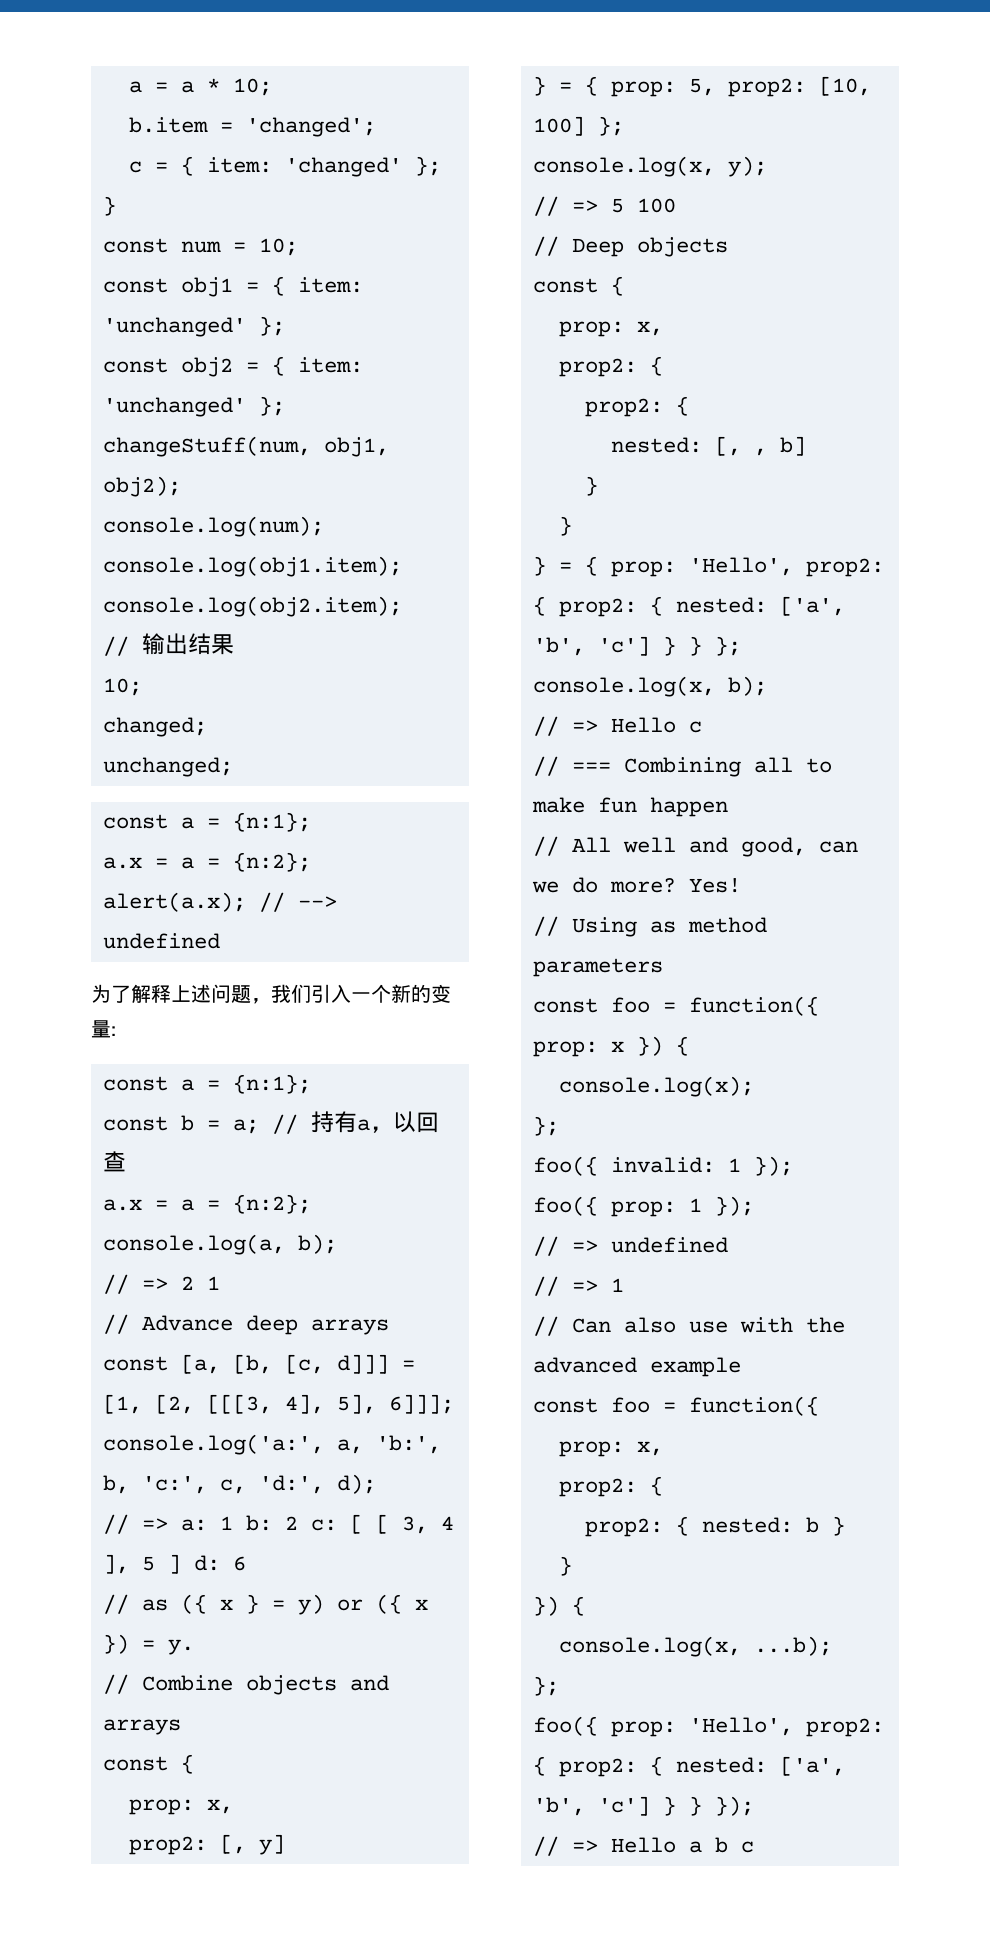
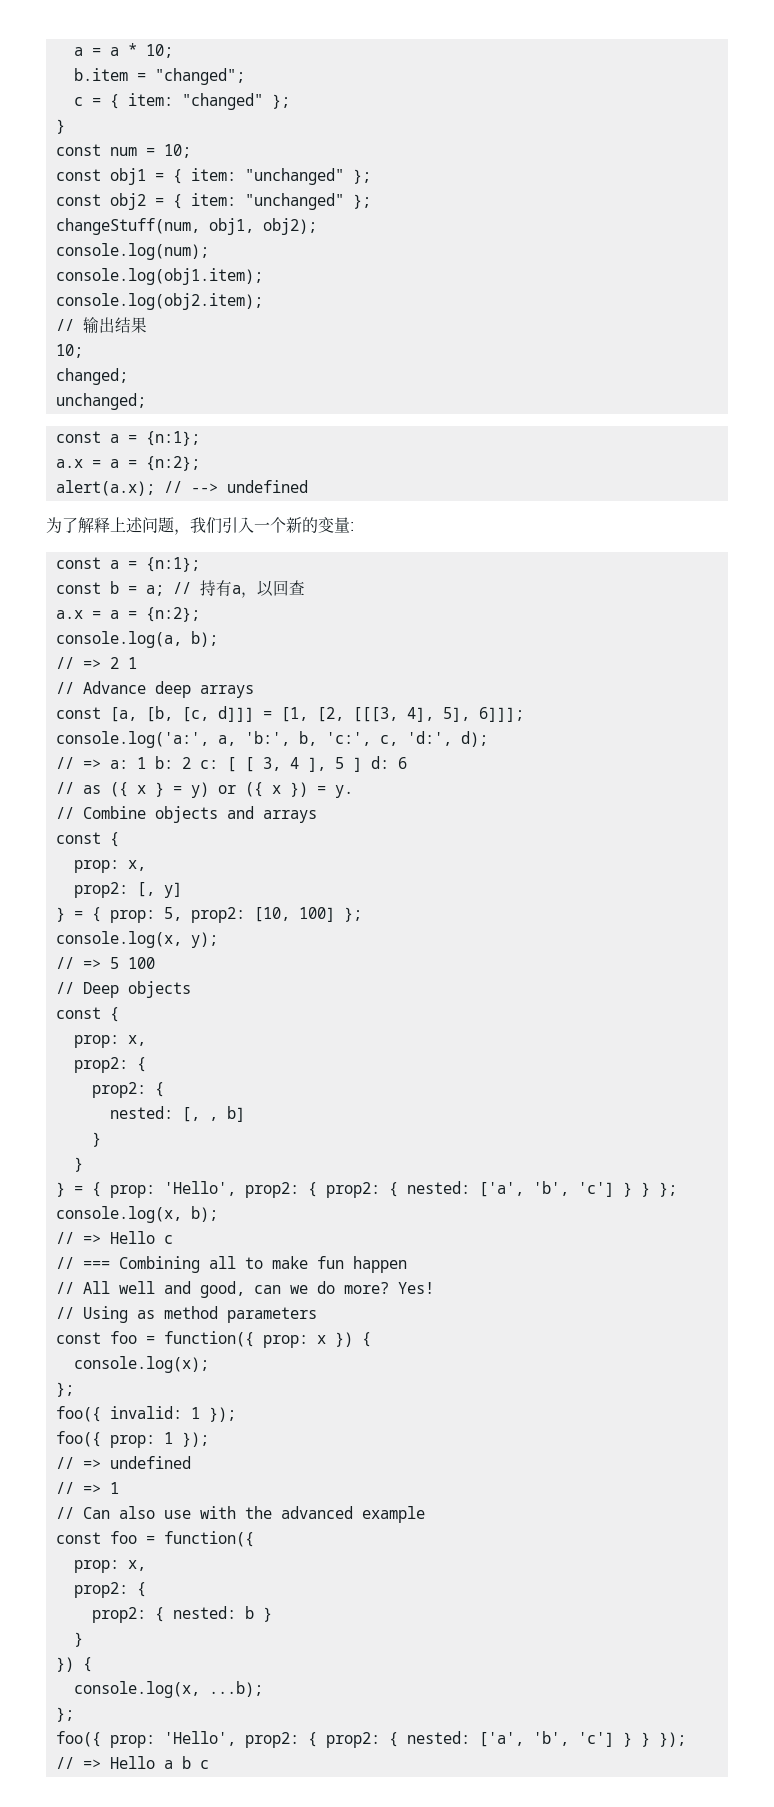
[246,117,376,137] 'changed'; -> [154,68,245,85] "changed";
[285,157,402,177] 'changed' -> [181,93,263,110] "changed"
[103,317,246,337] 'unchanged' -> [244,168,344,185] "unchanged"
[103,397,246,417] 'unchanged' -> [244,193,344,210] "unchanged"

